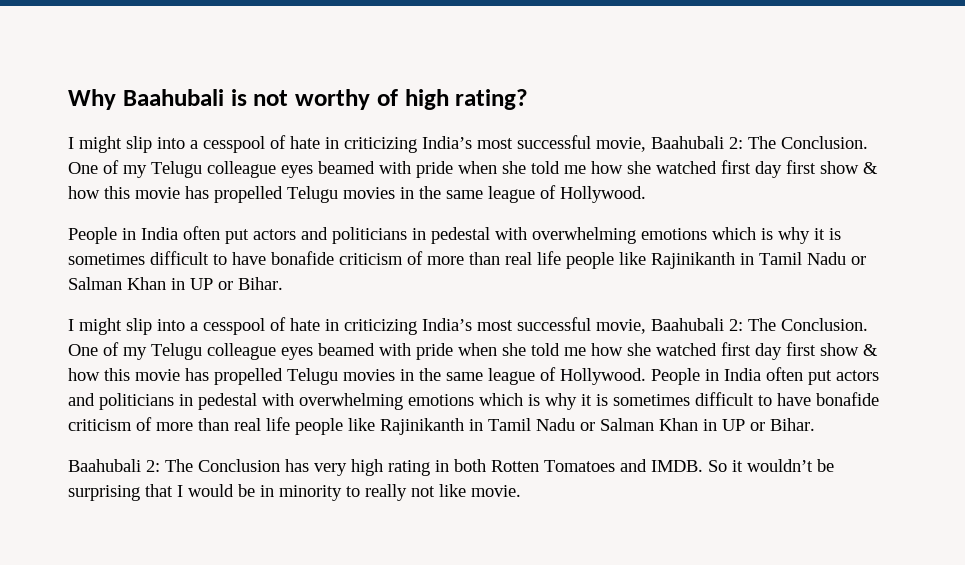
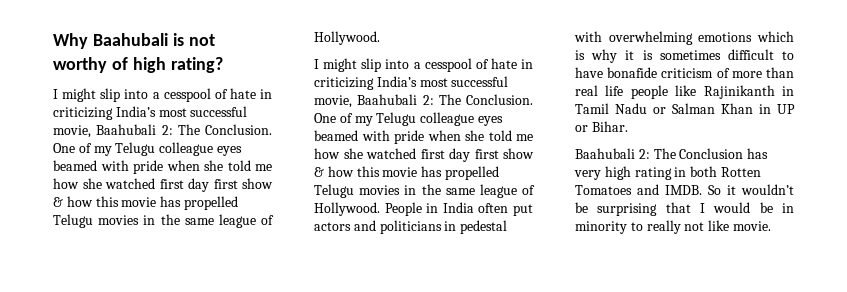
[68,226,841,244] [68,251,866,269] [68,277,283,290] // People in India often put actors and politicians in pedestal with overwhelming emotions which is why it is sometimes difficult to have bonafide criticism of more than real life people like Rajinikanth in Tamil Nadu or Salman Khan in UP or Bihar. -> (380, 38) none

